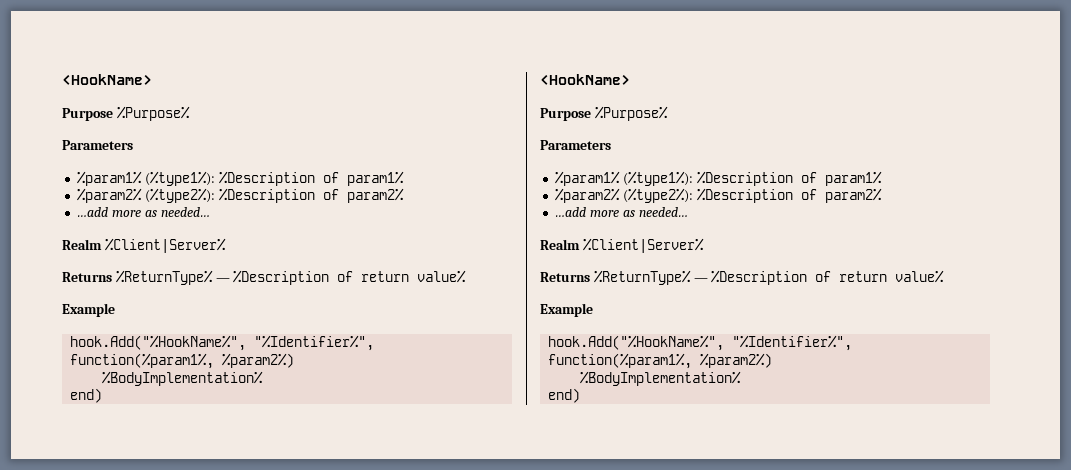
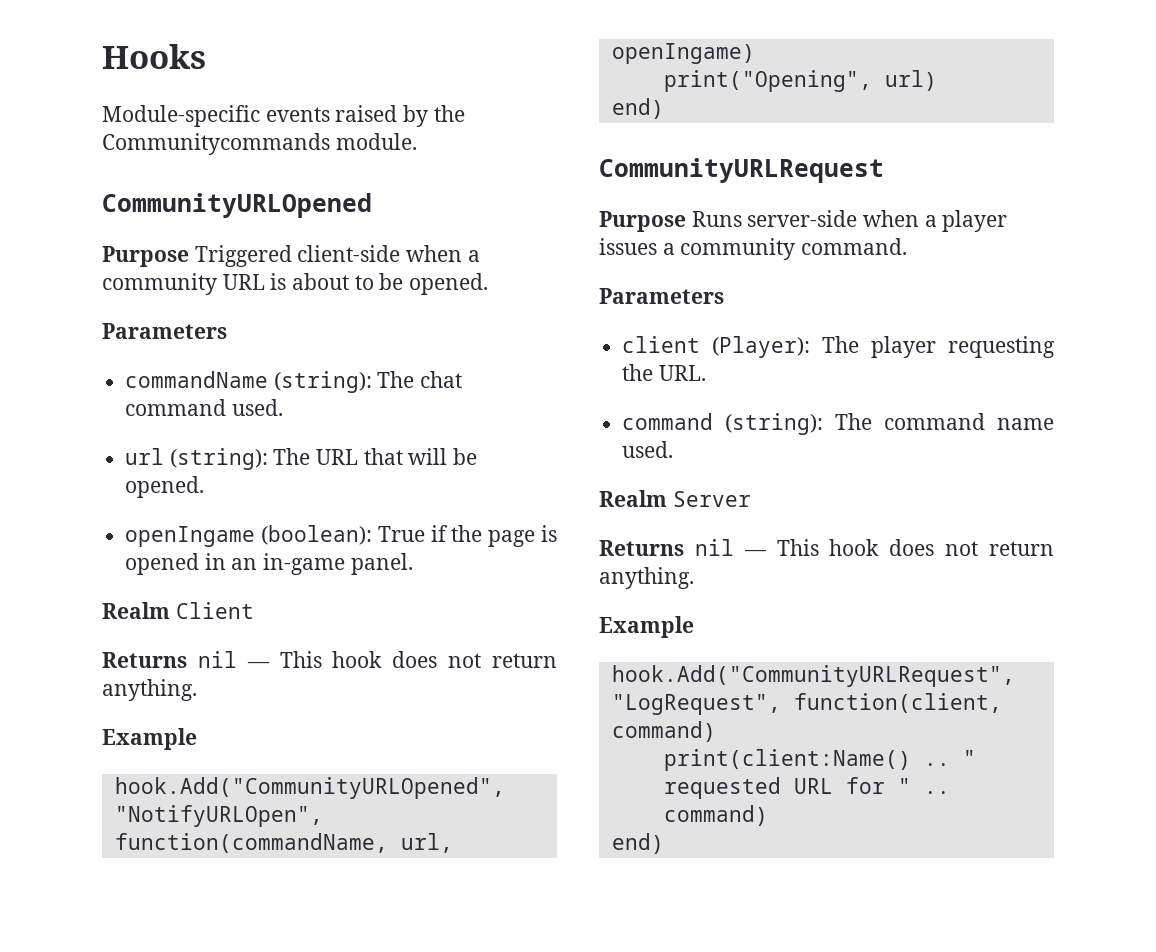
[62,74,152,85] [62,106,190,121] [62,140,133,150] [77,171,404,186] [77,188,404,203] [77,207,210,217] [62,238,226,253] [62,270,467,285] [62,303,115,317] [70,335,375,351] [70,353,295,369] [102,371,264,386] <HookName> // Purpose %Purpose% // Parameters // %param1% (%type1%): %Description of param1% // %param2% (%type2%): %Description of param2% // …add more as needed… // Realm %Client|Server% // Returns %ReturnType% — %Description of return value% // Example // hook.Add("%HookName%", "%Identifier%", function(%param1%, %param2%) // %BodyImplementation% -> [102,44,206,69] [102,105,465,127] [102,133,417,155] [102,193,372,218] [102,245,480,267] [102,273,489,295] [102,323,227,339] [125,371,463,393] [125,399,283,416] [125,448,478,470] [125,476,205,498] [125,525,557,547] [125,553,413,575] [102,602,254,619] [102,651,557,668] [102,679,197,701] [102,728,197,750] [114,777,505,799] [114,805,323,827] [114,833,453,853] [611,43,755,64] [663,70,937,92] Hooks // Module-specific events raised by the Communitycommands module. // CommunityURLOpened // Purpose Triggered client-side when a community URL is about to be opened. // Parameters // commandName (string): The chat command used. // url (string): The URL that will be opened. // openIngame (boolean): True if the page is opened in an in-game panel. // Realm Client // Returns nil — This hook does not return anything. // Example // hook.Add("CommunityURLOpened", "NotifyURLOpen", function(commandName, url, openIngame) // print("Opening", url)
[540,74,630,85] [540,106,668,121] [540,140,611,150] [555,171,882,186] [555,188,882,203] [555,207,688,217] [540,238,704,253] [540,270,945,285] [540,303,593,317] [548,335,853,351] [548,353,773,369] [580,371,742,386] <HookName> // Purpose %Purpose% // Parameters // %param1% (%type1%): %Description of param1% // %param2% (%type2%): %Description of param2% // …add more as needed… // Realm %Client|Server% // Returns %ReturnType% — %Description of return value% // Example // hook.Add("%HookName%", "%Identifier%", function(%param1%, %param2%) // %BodyImplementation% -> [599,158,884,183] [599,210,1008,232] [599,238,908,260] [599,288,724,304] [622,336,1055,358] [622,364,706,381] [622,413,1054,435] [622,441,674,458] [599,490,751,507] [599,539,1054,556] [599,567,694,589] [599,616,694,638] [611,665,1015,687] [611,693,1002,715] [611,721,716,742] [663,749,976,771] [663,777,950,799] [663,805,768,826] CommunityURLRequest // Purpose Runs server-side when a player issues a community command. // Parameters // client (Player): The player requesting the URL. // command (string): The command name used. // Realm Server // Returns nil — This hook does not return anything. // Example // hook.Add("CommunityURLRequest", "LogRequest", function(client, command) // print(client:Name() .. " requested URL for " .. command)

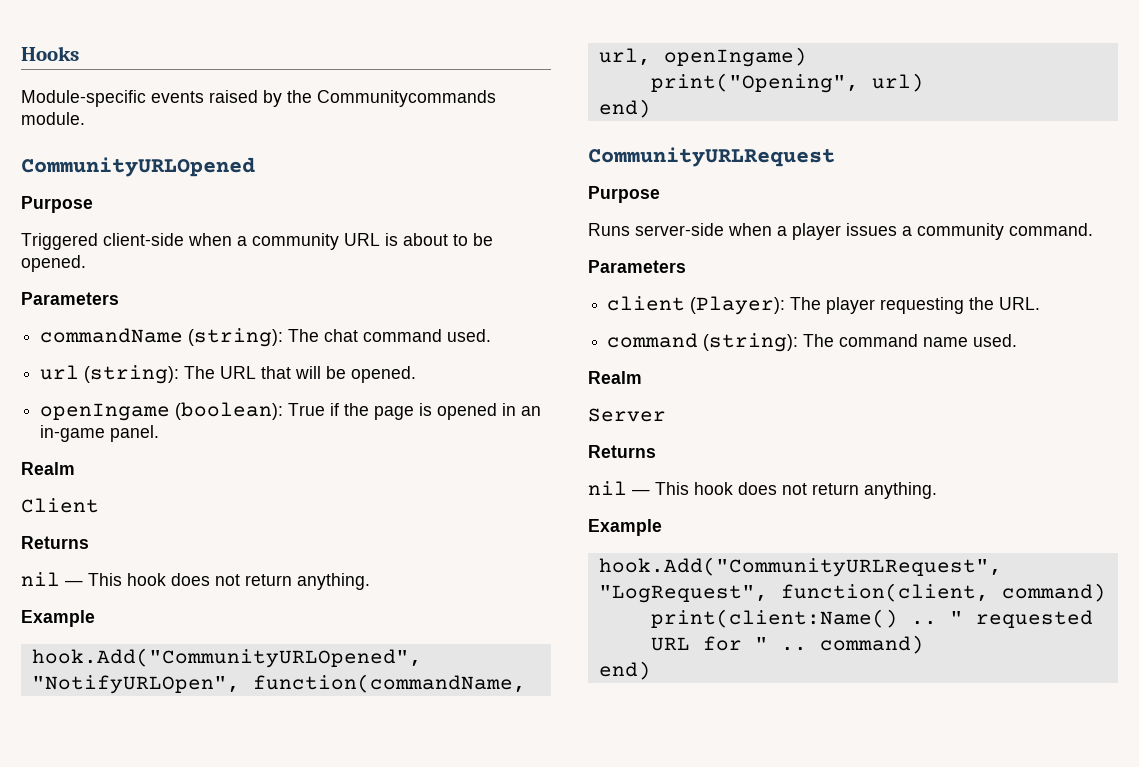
(189, 256) none -> (93, 204) //
(170, 610) none -> (75, 468) //
(187, 660) none -> (89, 542) //
(686, 221) none -> (660, 194) //
(667, 498) none -> (642, 377) //
(684, 548) none -> (656, 451) //

